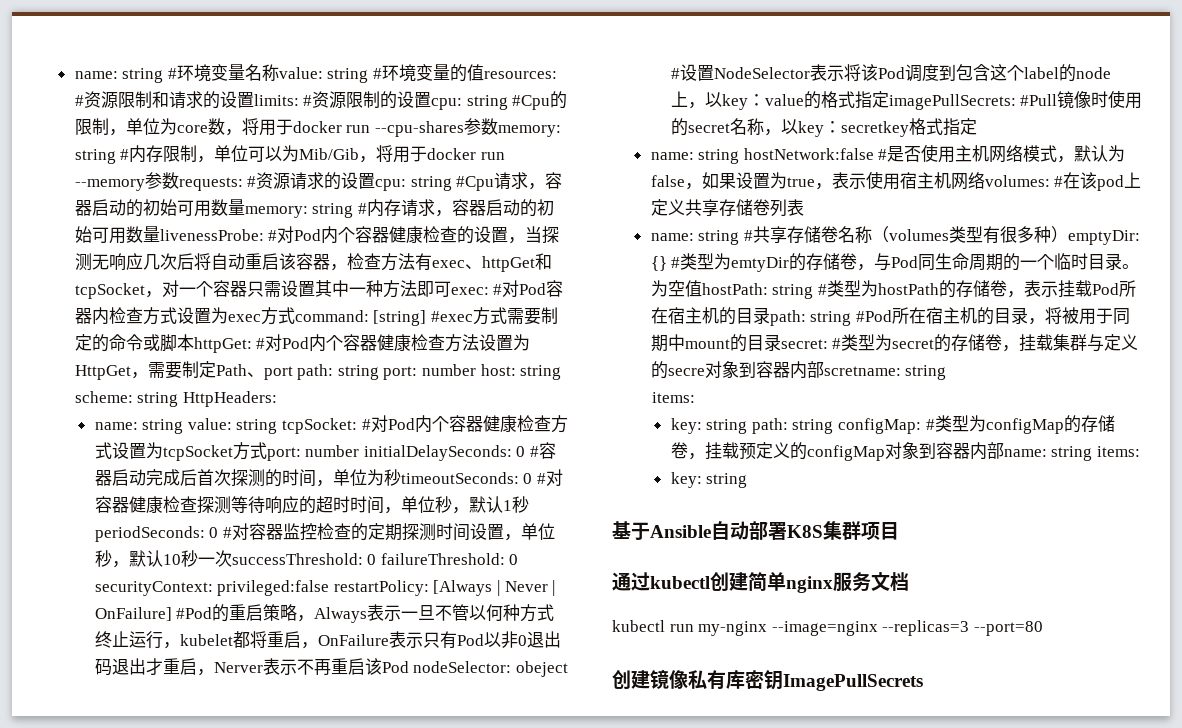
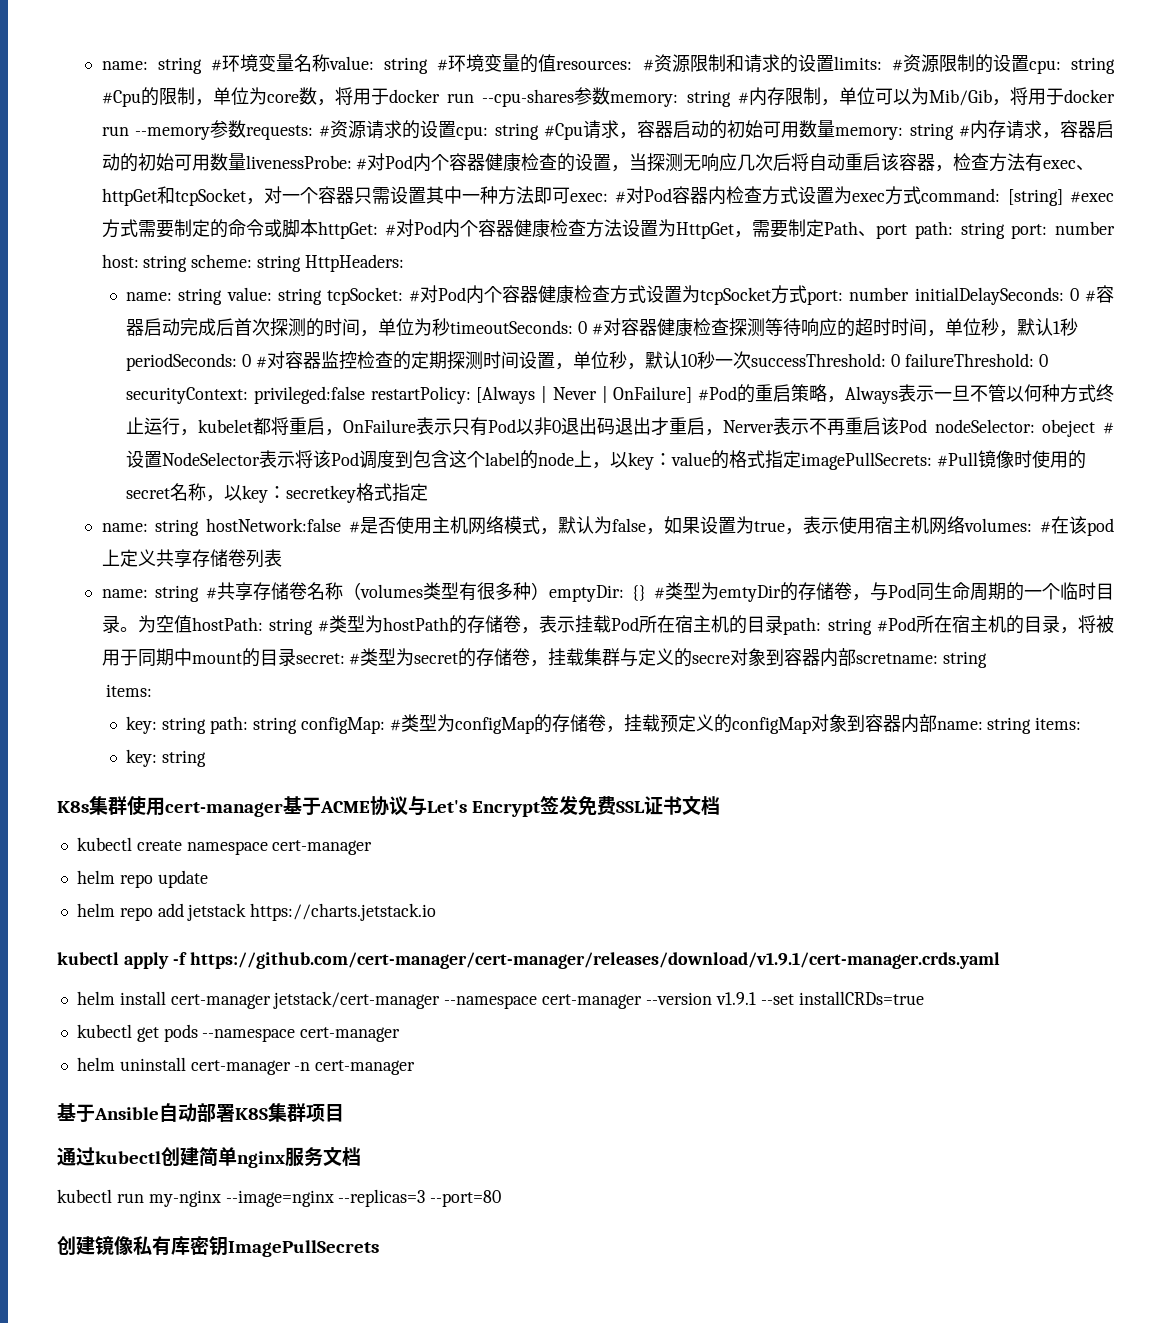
(748, 480) none -> [57,795,721,817] [76,837,373,855] [76,870,208,888] [76,903,437,921] [57,952,1000,969] [76,991,924,1009] [76,1024,401,1042] [76,1057,416,1075] // K8s集群使用cert-manager基于ACME协议与Let's Encrypt签发免费SSL证书文档 // kubectl create namespace cert-manager // helm repo update // helm repo add jetstack https://charts.jetstack.io // kubectl apply -f https://github.com/cert-manager/cert-manager/releases/download/v1.9.1/cert-manager.crds.yaml // helm install cert-manager jetstack/cert-manager --namespace cert-manager --version v1.9.1 --set installCRDs=true // kubectl get pods --namespace cert-manager // helm uninstall cert-manager -n cert-manager

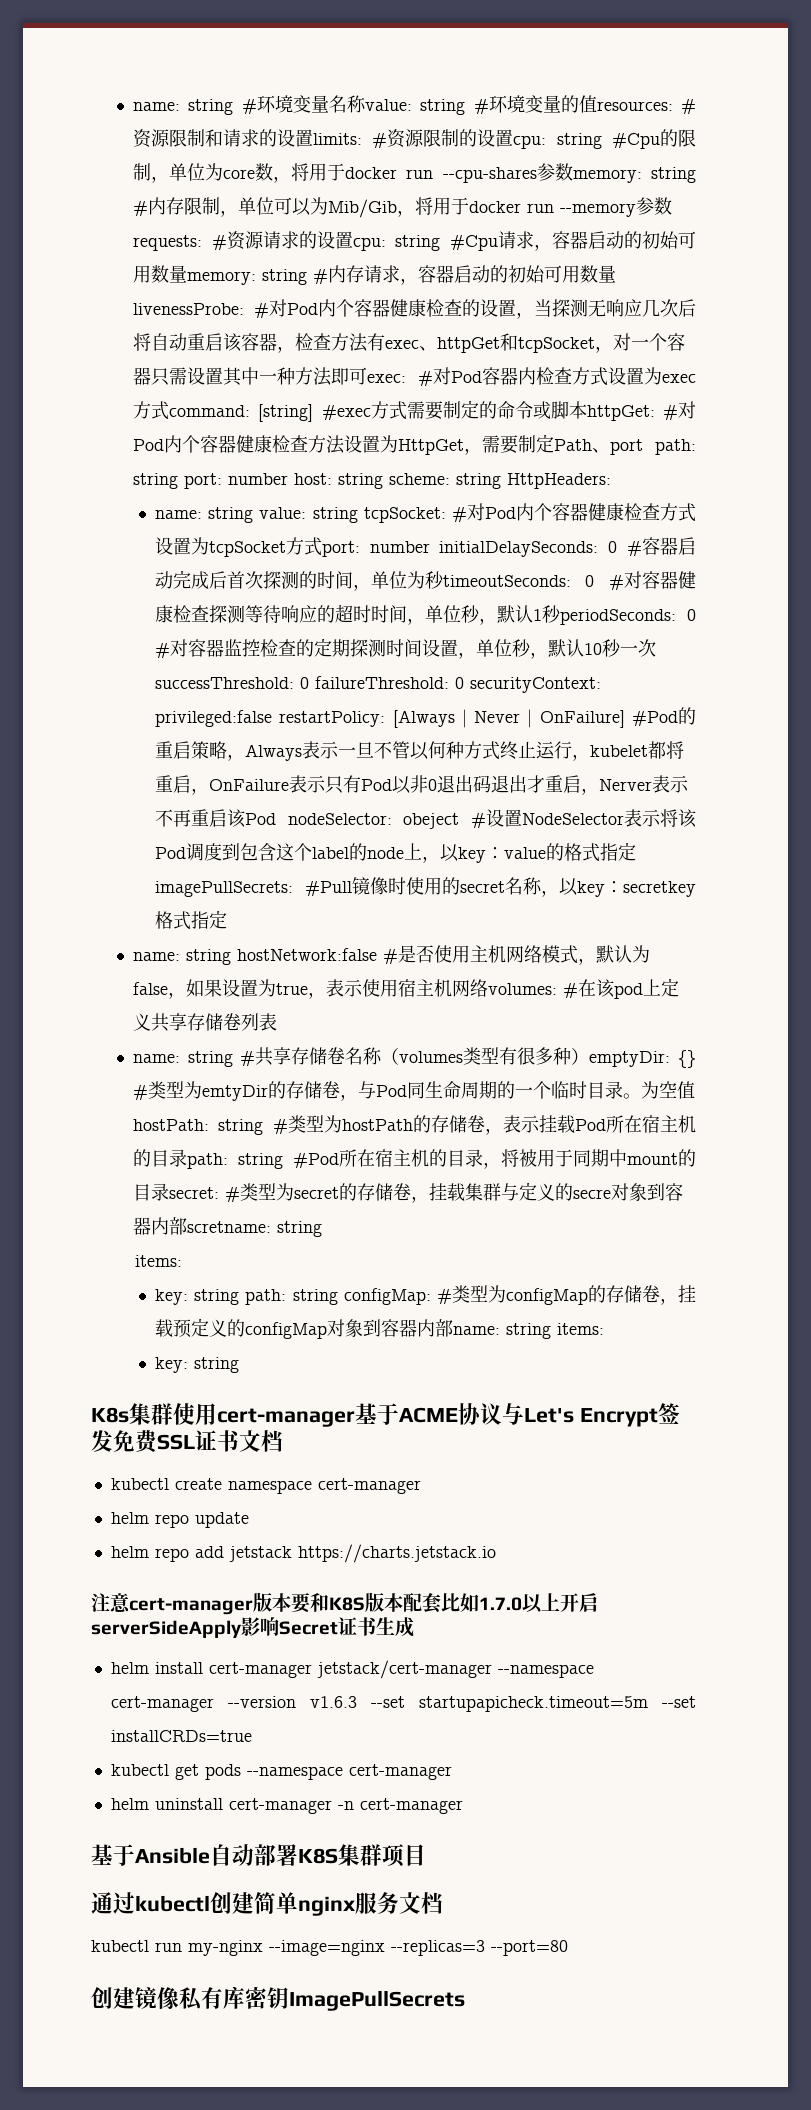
[57,952,1000,969] kubectl apply -f https://github.com/cert-manager/cert-manager/releases/download/v1.9.1/cert-manager.crds.yaml -> [91,1592,598,1615] [91,1617,414,1638] 注意cert-manager版本要和K8S版本配套比如1.7.0以上开启serverSideApply影响Secret证书生成
[715,992,756,1005] v1.9.1 -> [309,1696,648,1712] v1.6.3 --set startupapicheck.timeout=5m

